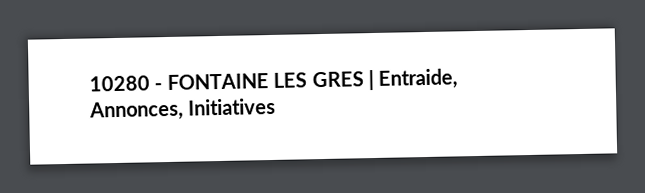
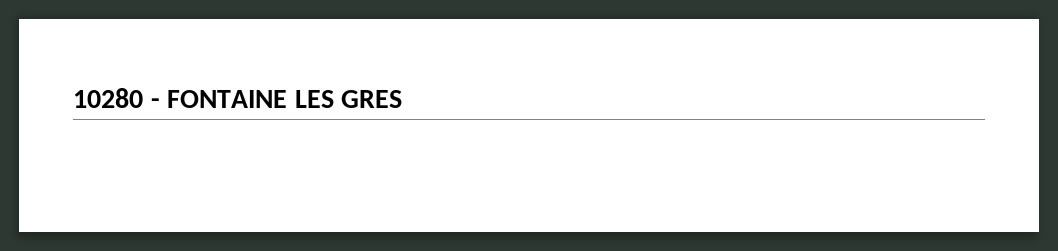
[368,68,459,91] [89,97,277,122] | Entraide, Annonces, Initiatives -> (403, 99) none

